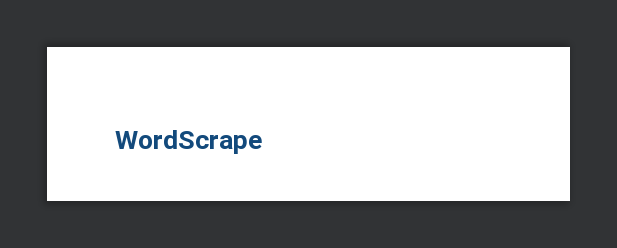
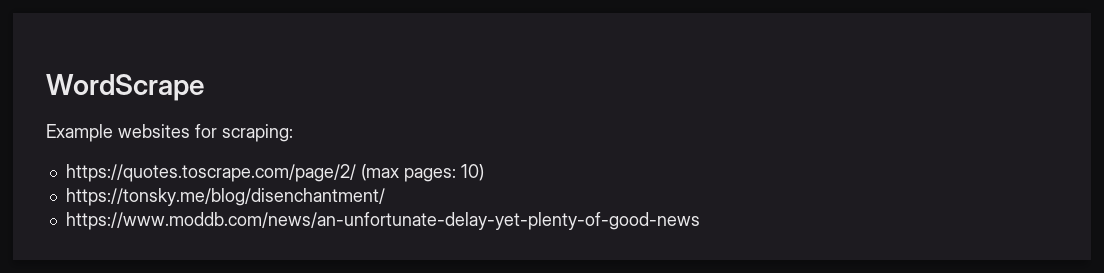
(262, 142) none -> [46,124,293,142] [65,164,484,182] [65,188,385,206] [65,212,700,230] // Example websites for scraping: // https://quotes.toscrape.com/page/2/ (max pages: 10) // https://tonsky.me/blog/disenchantment/ // https://www.moddb.com/news/an-unfortunate-delay-yet-plenty-of-good-news

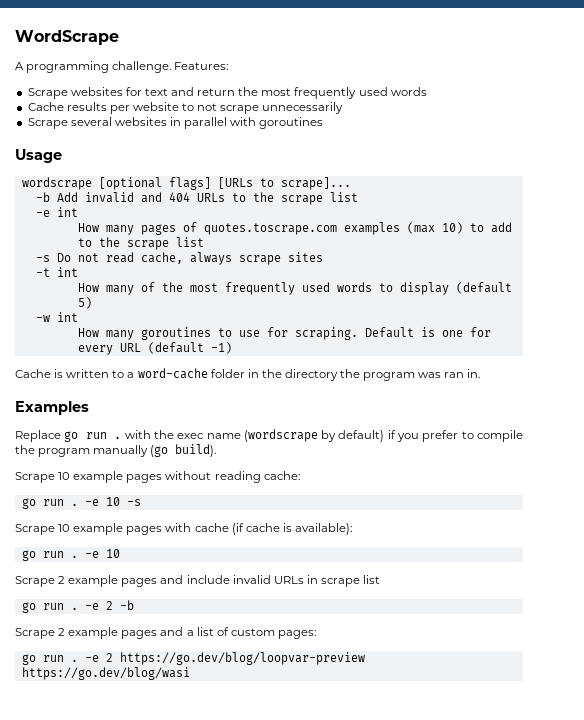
[46,124,293,142] [65,164,484,182] [65,188,385,206] [65,212,700,230] Example websites for scraping: // https://quotes.toscrape.com/page/2/ (max pages: 10) // https://tonsky.me/blog/disenchantment/ // https://www.moddb.com/news/an-unfortunate-delay-yet-plenty-of-good-news -> [15,61,229,73] [27,87,427,99] [27,102,344,114] [27,117,324,129] [15,149,62,163] [21,177,351,190] [35,192,358,205] [35,207,78,217] [77,222,512,235] [77,237,204,250] [35,252,323,265] [35,267,78,277] [77,282,512,295] [77,297,92,309] [35,312,78,322] [77,327,491,340] [77,342,232,355] [15,368,481,381] [15,401,89,415] [15,429,523,442] [15,444,217,457] [15,471,300,483] [21,497,141,509] [15,523,352,535] [21,549,120,561] [15,575,381,587] [21,600,134,613] [15,627,316,639] [21,652,365,665] [21,667,190,680] A programming challenge. Features: // Scrape websites for text and return the most frequently used words // Cache results per website to not scrape unnecessarily // Scrape several websites in parallel with goroutines // Usage // wordscrape [optional flags] [URLs to scrape]... // -b Add invalid and 404 URLs to the scrape list // -e int // How many pages of quotes.toscrape.com examples (max 10) to add to the scrape list // -s Do not read cache, always scrape sites // -t int // How many of the most frequently used words to display (default 5) // -w int // How many goroutines to use for scraping. Default is one for every URL (default -1) // Cache is written to a word-cache folder in the directory the program was ran in. // Examples // Replace go run . with the exec name (wordscrape by default) if you prefer to compile the program manually (go build). // Scrape 10 example pages without reading cache: // go run . -e 10 -s // Scrape 10 example pages with cache (if cache is available): // go run . -e 10 // Scrape 2 example pages and include invalid URLs in scrape list // go run . -e 2 -b // Scrape 2 example pages and a list of custom pages: // go run . -e 2 https://go.dev/blog/loopvar-preview https://go.dev/blog/wasi

